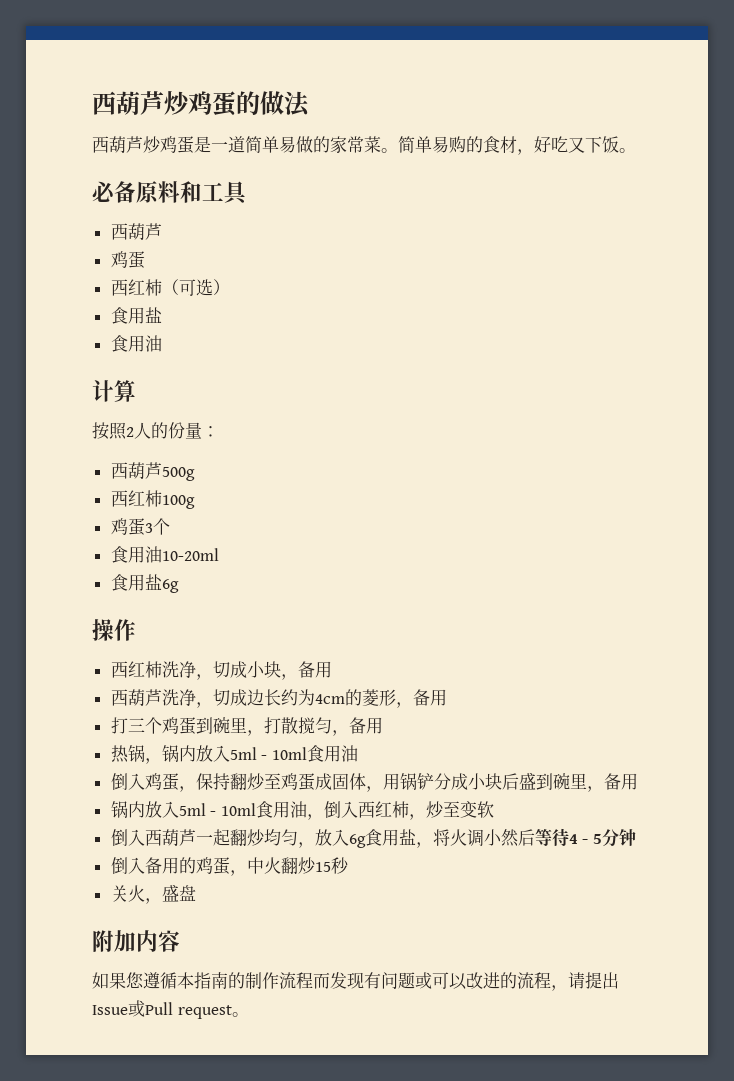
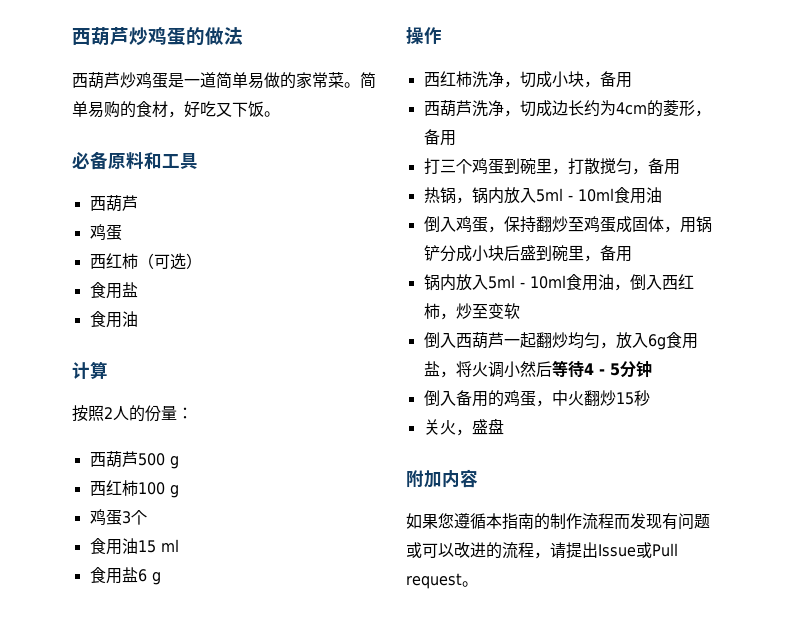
[161,467,195,481] [110,490,195,509] 500g // 西红柿100g -> [137,453,179,469] [89,480,179,498] 500 g // 西红柿100 g
[161,548,219,561] [110,574,179,593] 10-20ml // 食用盐6g -> [137,539,179,553] [89,567,161,585] 15 ml // 食用盐6 g

